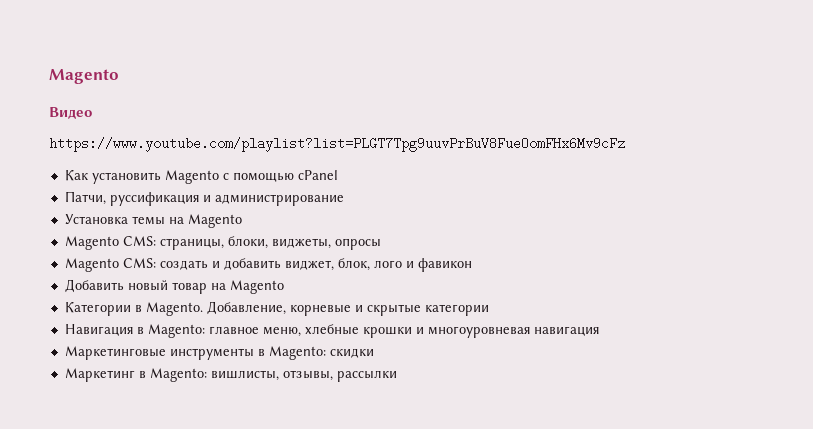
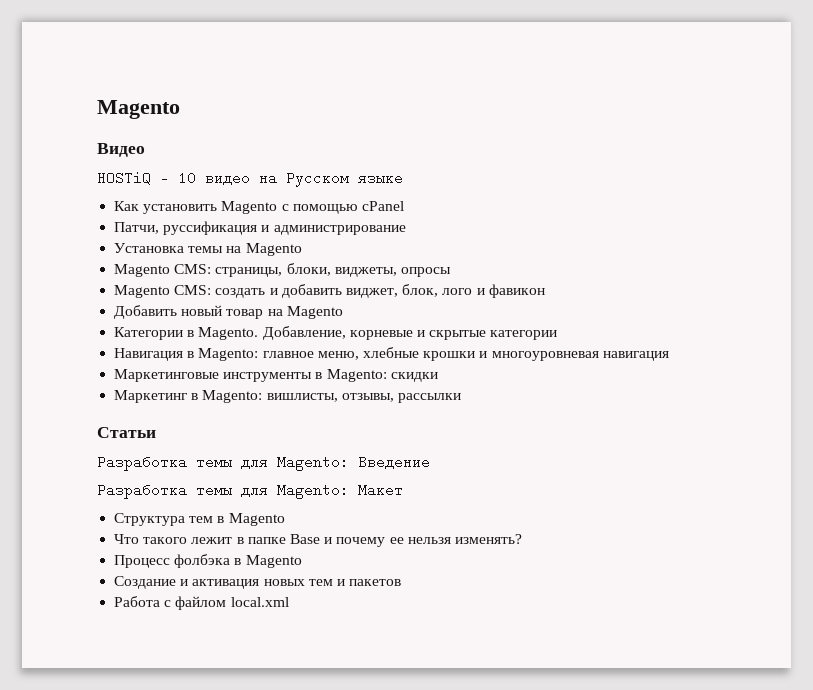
[49,137,625,152] https://www.youtube.com/playlist?list=PLGT7Tpg9uuvPrBuV8FueOomFHx6Mv9cFz -> [97,169,403,187] HOSTiQ - 10 видео на Русском языке
(397, 376) none -> [97,427,156,438] [97,453,430,471] [97,481,403,499] [114,513,285,526] [114,534,522,547] [114,554,302,568] [114,576,402,589] [114,596,289,610] // Статьи // Разработка темы для Magento: Введение // Разработка темы для Magento: Макет // Структура тем в Magento // Что такого лежит в папке Base и почему ее нельзя изменять? // Процесс фолбэка в Magento // Создание и активация новых тем и пакетов // Работа с файлом local.xml

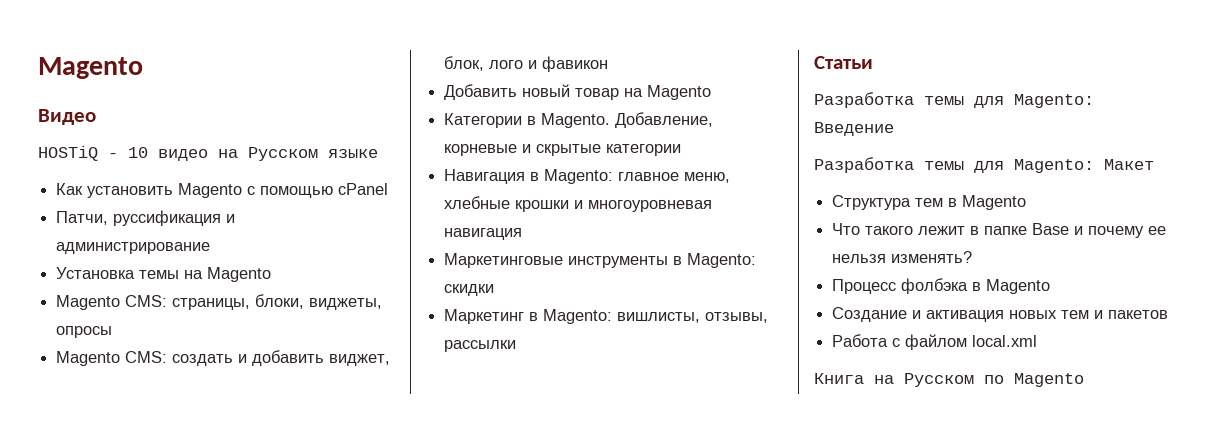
(289, 602) none -> [814,373,1084,387] // Книга на Русском по Magento

